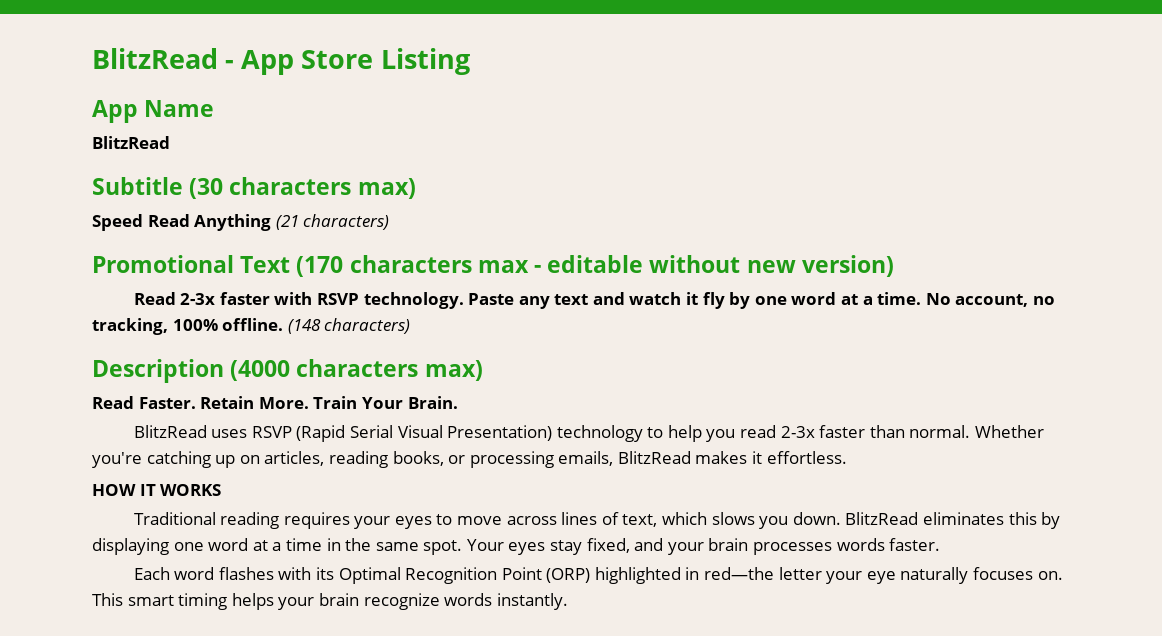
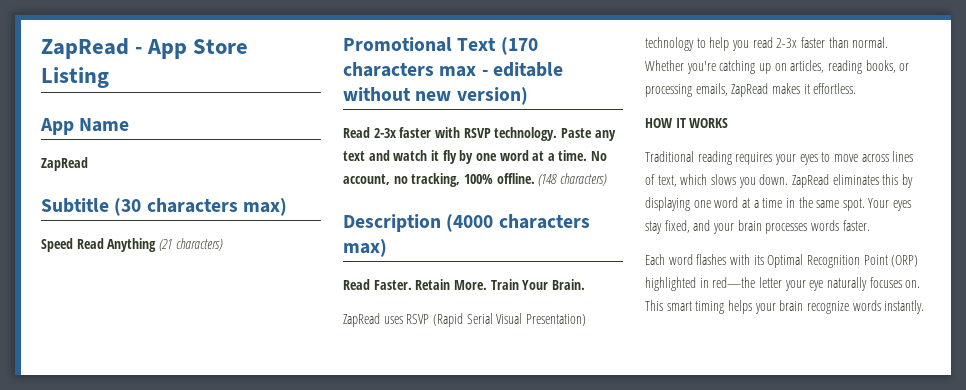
[92,48,218,69] BlitzRead -> [41,38,129,59] ZapRead
[92,136,170,149] BlitzRead -> [41,157,88,171] ZapRead
[133,425,207,438] BlitzRead -> [343,313,380,327] ZapRead
[617,451,691,464] BlitzRead -> [731,83,769,97] ZapRead
[845,512,919,525] BlitzRead -> [791,174,829,188] ZapRead

